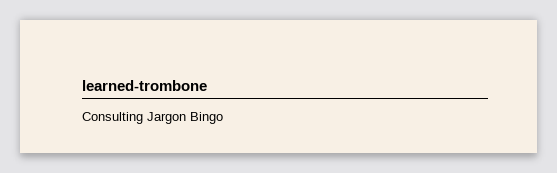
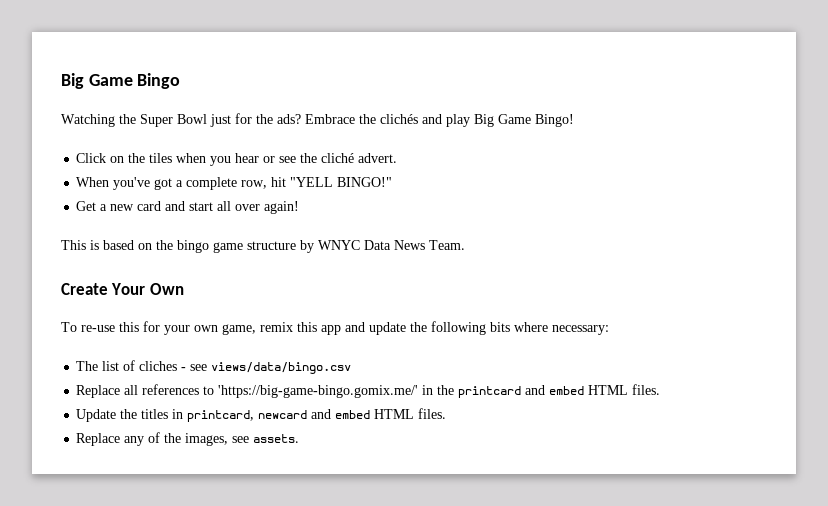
[82,80,207,91] [82,112,223,124] learned-trombone // Consulting Jargon Bingo -> [61,73,181,89] [61,113,574,127] [76,153,398,166] [76,177,393,190] [76,201,300,214] [61,240,465,253] [61,283,184,295] [61,321,609,335] [76,360,352,374] [76,384,661,398] [76,408,447,422] [76,432,300,446] Big Game Bingo // Watching the Super Bowl just for the ads? Embrace the clichés and play Big Game Bingo! // Click on the tiles when you hear or see the cliché advert. // When you've got a complete row, hit "YELL BINGO!" // Get a new card and start all over again! // This is based on the bingo game structure by WNYC Data News Team. // Create Your Own // To re-use this for your own game, remix this app and update the following bits where necessary: // The list of cliches - see views/data/bingo.csv // Replace all references to 'https://big-game-bingo.gomix.me/' in the printcard and embed HTML files. // Update the titles in printcard, newcard and embed HTML files. // Replace any of the images, see assets.

